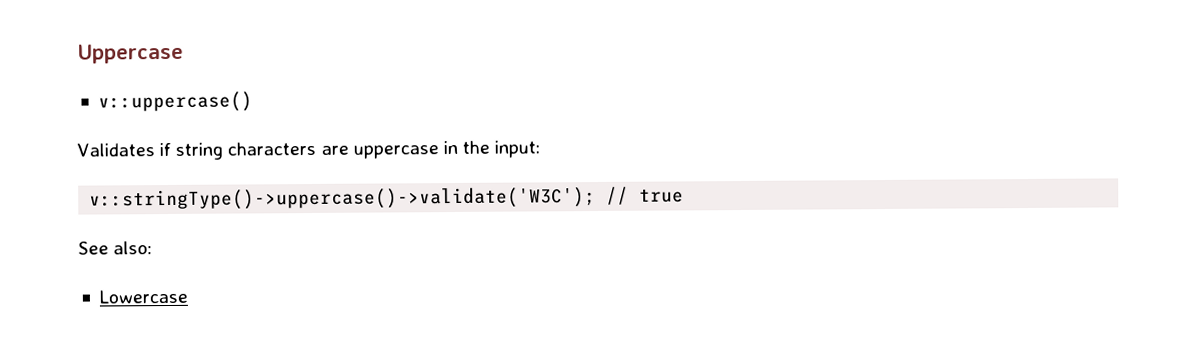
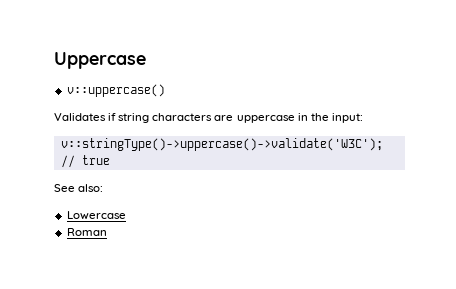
(188, 296) none -> [66,228,107,236] // Roman

